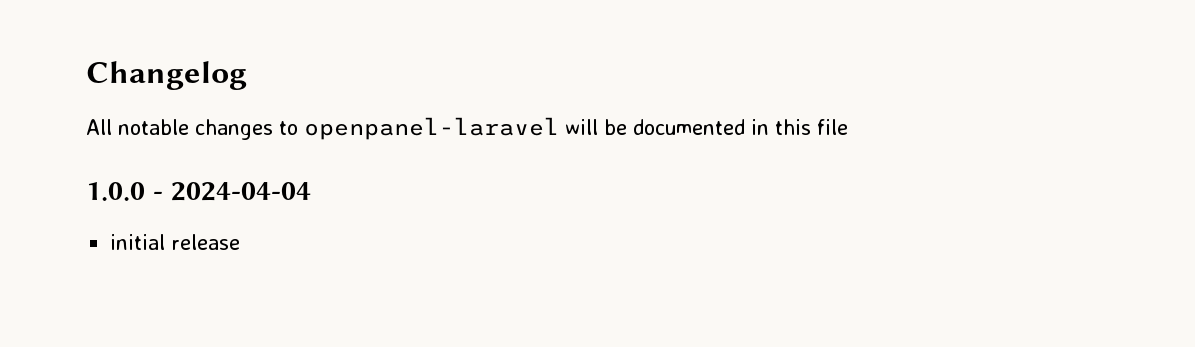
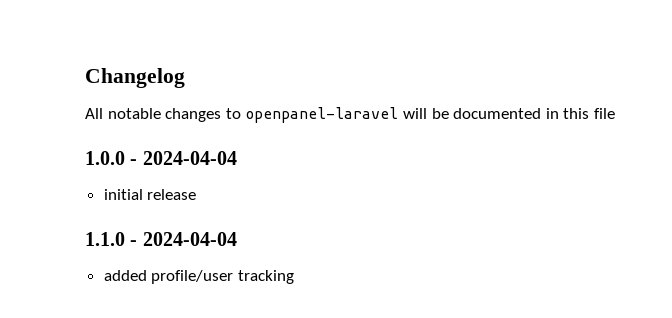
(241, 242) none -> [85,232,237,246] [103,270,294,284] // 1.1.0 - 2024-04-04 // added profile/user tracking

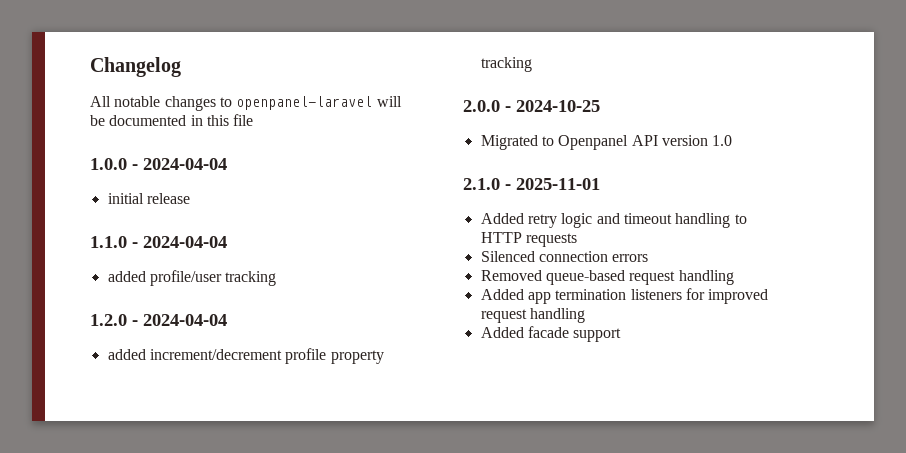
(294, 277) none -> [90,314,227,326] [107,348,384,364] [480,57,532,72] [463,100,600,112] [480,135,733,150] [463,178,600,190] [480,213,747,228] [480,232,577,247] [480,251,649,262] [480,270,734,285] [480,288,769,304] [480,308,585,323] [480,326,622,342] // 1.2.0 - 2024-04-04 // added increment/decrement profile property tracking // 2.0.0 - 2024-10-25 // Migrated to Openpanel API version 1.0 // 2.1.0 - 2025-11-01 // Added retry logic and timeout handling to HTTP requests // Silenced connection errors // Removed queue-based request handling // Added app termination listeners for improved request handling // Added facade support

